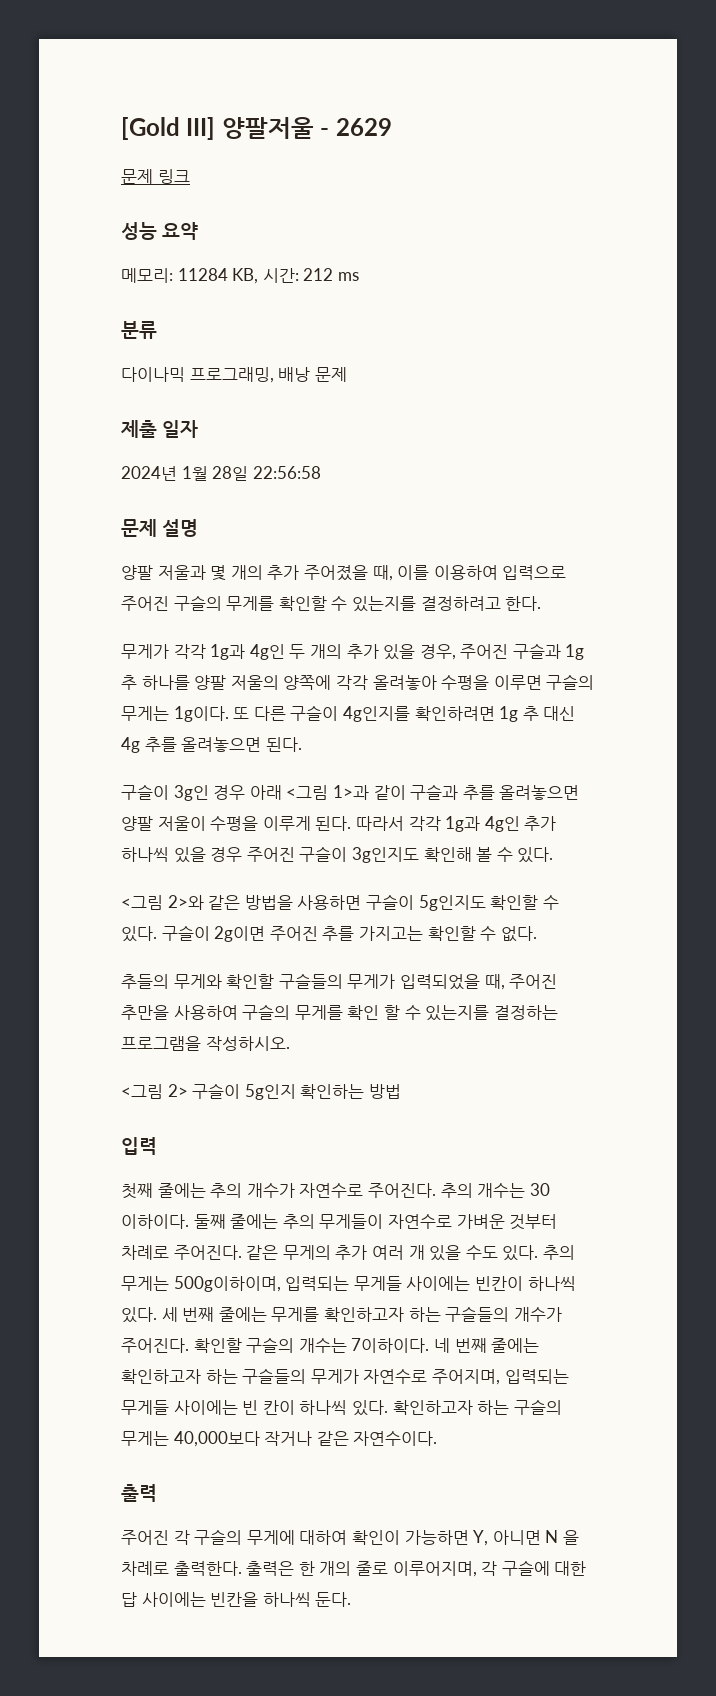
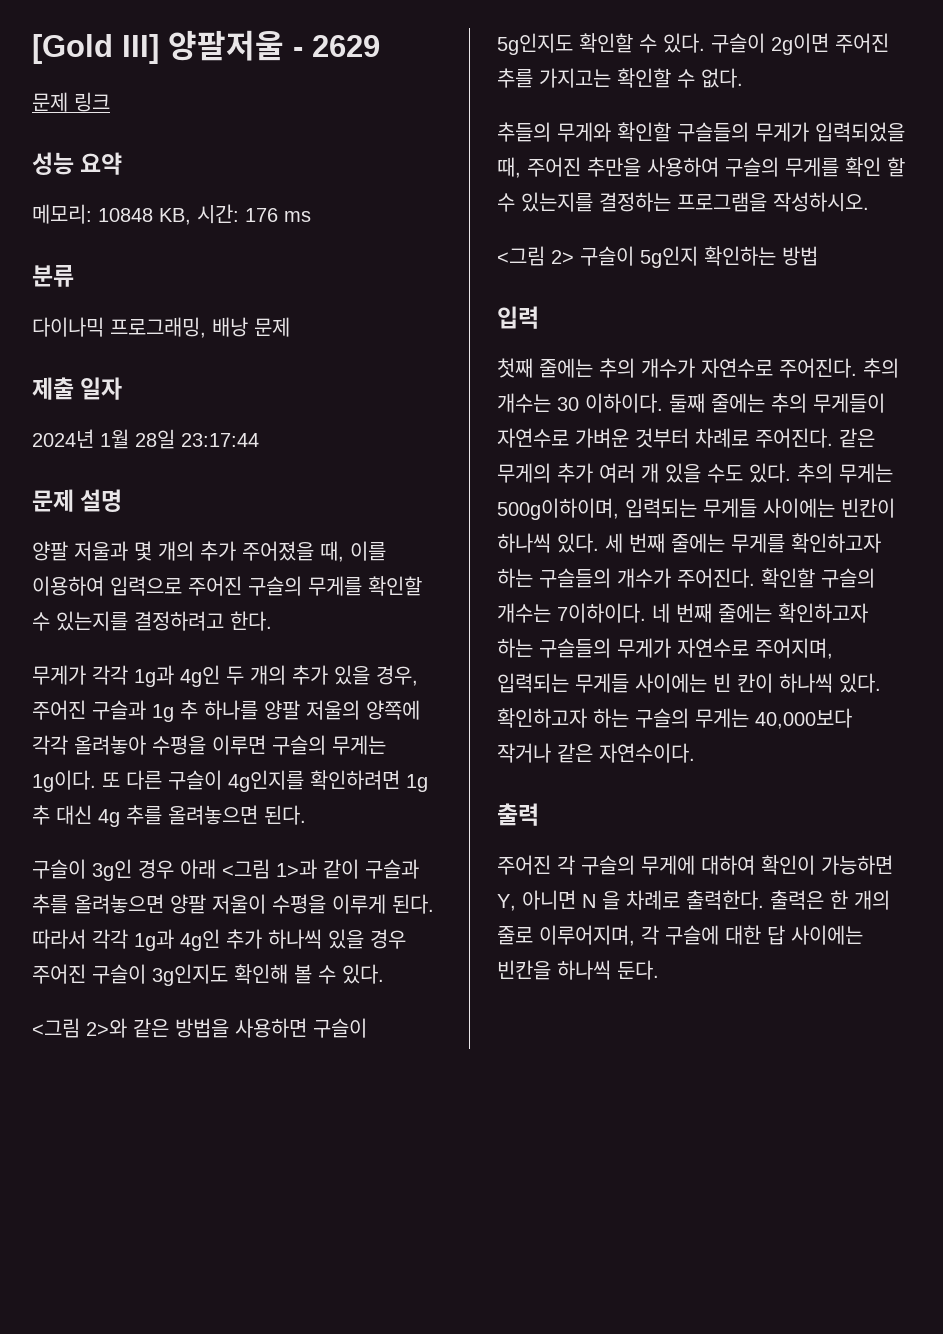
[177,268,228,281] 11284 -> [98,208,153,222] 10848
[303,268,334,281] 212 -> [245,208,278,222] 176
[252,466,321,479] 22:56:58 -> [181,433,259,447] 23:17:44

